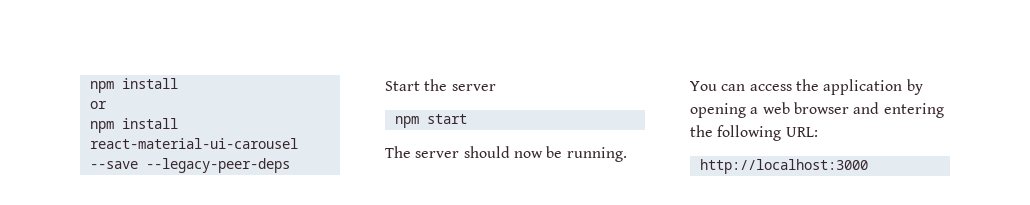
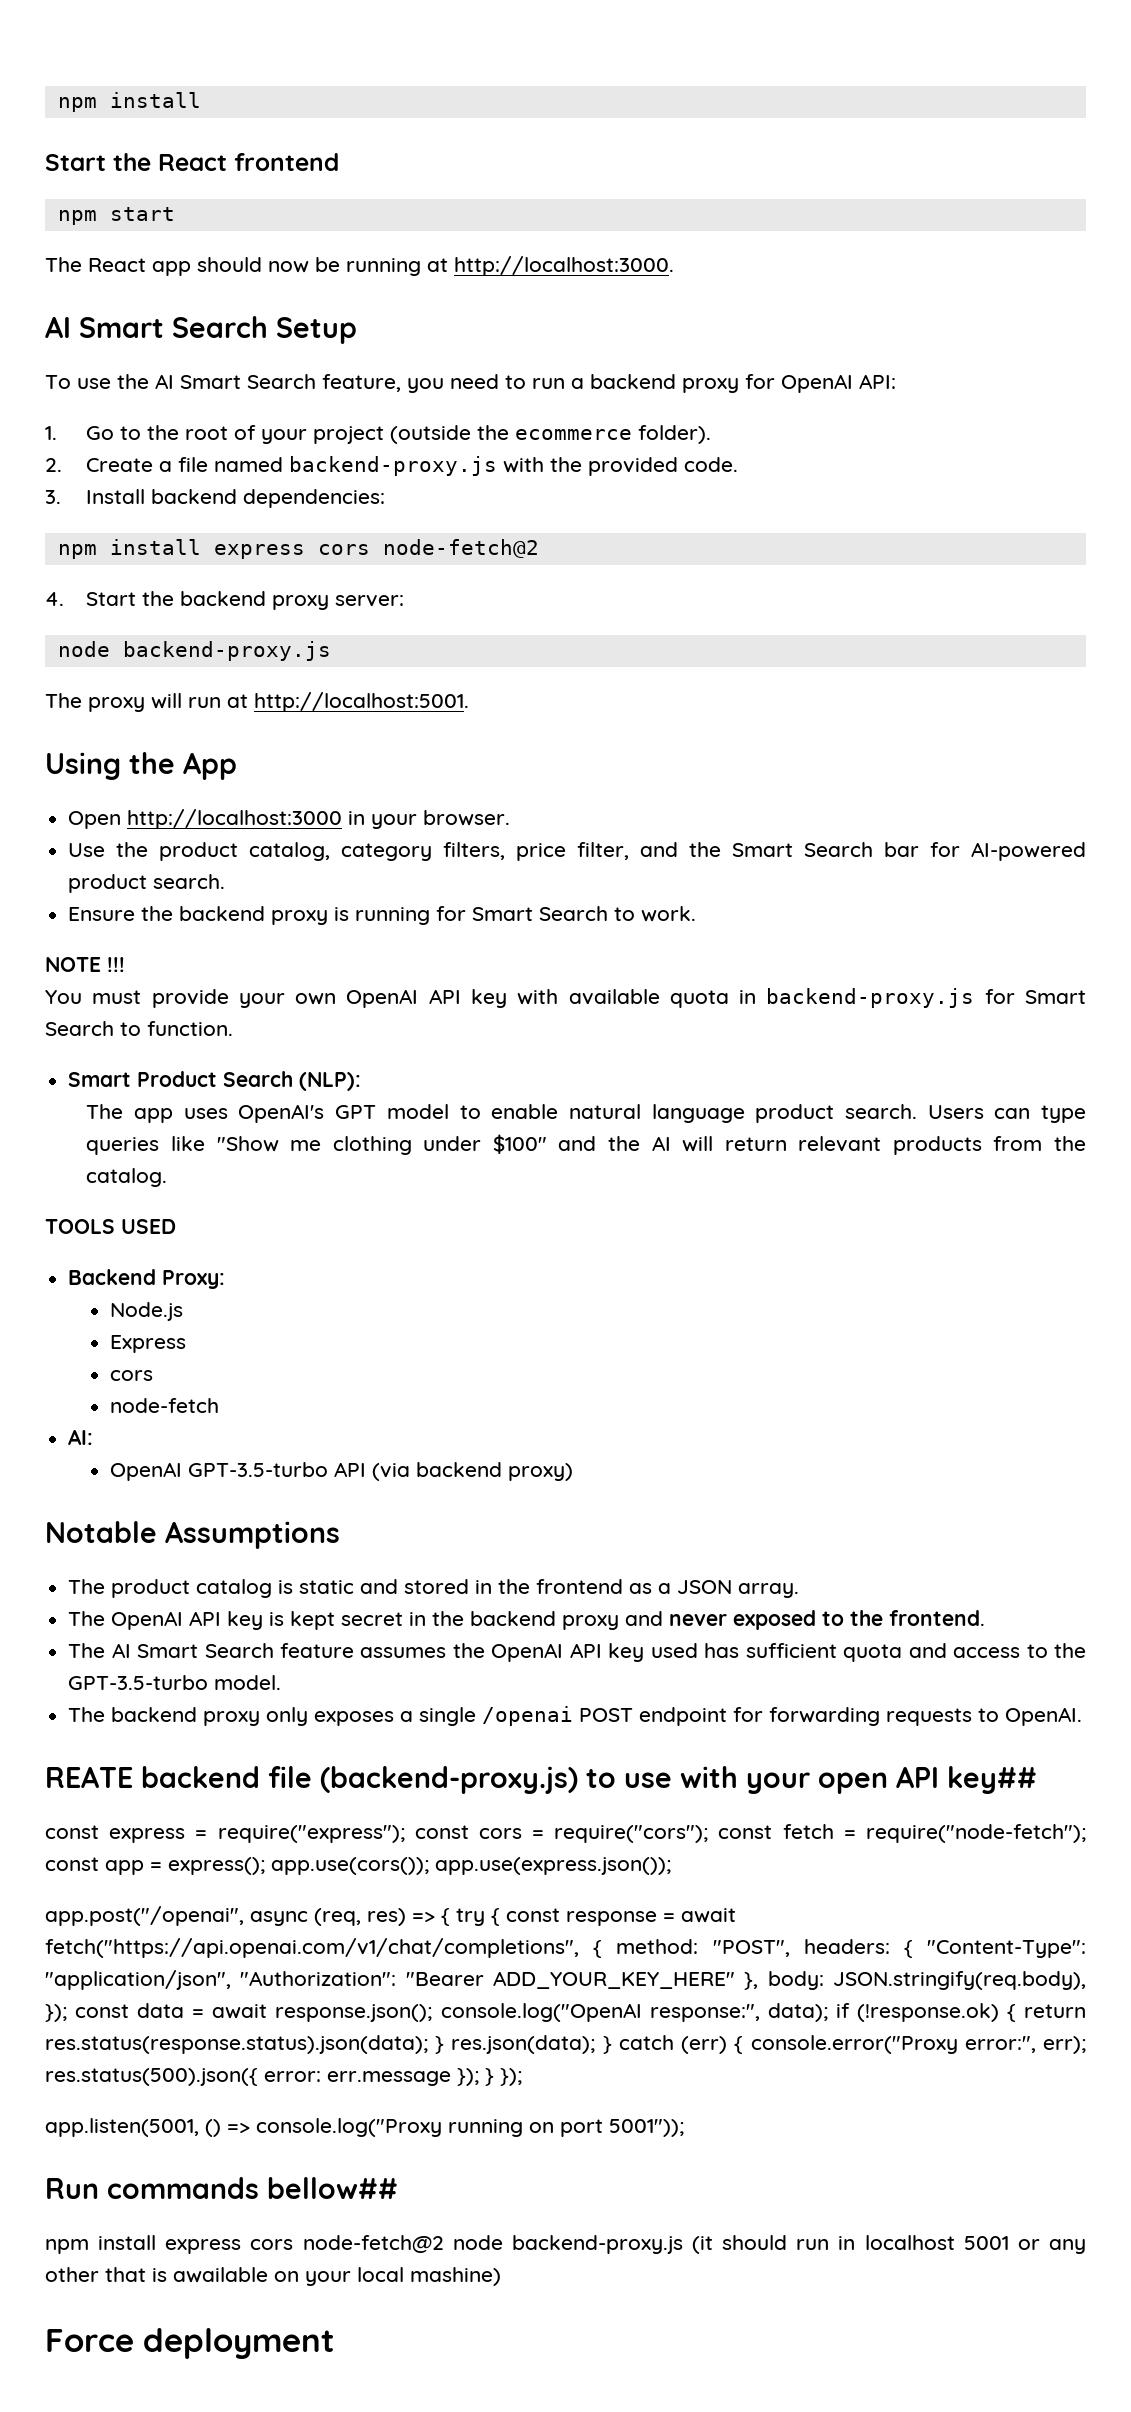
[89,78,178,93] [89,101,107,109] [89,118,178,133] [89,138,298,149] [89,158,290,173] [385,79,496,91] npm install // or // npm install react-material-ui-carousel --save --legacy-peer-deps // Start the server -> [57,92,201,112] [45,153,339,171] npm install // Start the React frontend
[415,151,460,158] server -> [88,258,191,276] React app
[566,147,627,162] [690,79,923,95] [690,102,944,118] [690,125,818,141] [699,159,868,174] running. You can access the application by opening a web browser and entering the following URL: // http://localhost:3000 -> [346,256,674,276] [45,316,357,344] [45,374,896,393] [45,425,712,444] [45,456,739,476] [45,489,386,508] [57,539,539,559] [45,591,405,610] [57,641,331,661] [45,692,469,712] [45,752,237,780] [68,809,511,829] [68,842,1086,861] [68,874,226,893] [68,906,697,925] [45,957,125,972] [45,988,1087,1008] [45,1021,233,1036] [68,1071,362,1091] [86,1104,1086,1123] [86,1134,1086,1155] [86,1168,168,1187] [45,1219,176,1234] [68,1269,226,1289] [109,1302,183,1321] [109,1335,186,1353] [109,1370,153,1381] [109,1398,219,1413] [68,1429,94,1445] [109,1462,573,1481] [45,1521,340,1549] [68,1579,800,1598] [68,1610,986,1630] [68,1643,1087,1662] [68,1675,282,1690] [68,1706,1083,1726] [45,1766,1037,1794] [45,1824,1086,1843] [45,1857,671,1875] [45,1906,736,1926] [45,1938,1086,1958] [45,1970,1086,1990] [45,2003,1087,2022] [45,2035,1086,2054] [45,2068,522,2086] [45,2118,684,2137] [45,2177,398,2199] [45,2235,1086,2254] [45,2267,501,2286] [45,2328,335,2359] running at http://localhost:3000. // AI Smart Search Setup // To use the AI Smart Search feature, you need to run a backend proxy for OpenAI API: // 1. Go to the root of your project (outside the ecommerce folder). // 2. Create a file named backend-proxy.js with the provided code. // 3. Install backend dependencies: // npm install express cors node-fetch@2 // 4. Start the backend proxy server: // node backend-proxy.js // The proxy will run at http://localhost:5001. // Using the App // Open http://localhost:3000 in your browser. // Use the product catalog, category filters, price filter, and the Smart Search bar for AI-powered product search. // Ensure the backend proxy is running for Smart Search to work. // NOTE !!! // You must provide your own OpenAI API key with available quota in backend-proxy.js for Smart Search to function. // Smart Product Search (NLP): // The app uses OpenAI's GPT model to enable natural language product search. Users can type queries like "Show me clothing under $100" and the AI will return relevant products from the catalog. // TOOLS USED // Backend Proxy: // Node.js // Express // cors // node-fetch // AI: // OpenAI GPT-3.5-turbo API (via backend proxy) // Notable Assumptions // The product catalog is static and stored in the frontend as a JSON array. // The OpenAI API key is kept secret in the backend proxy and never exposed to the frontend. // The AI Smart Search feature assumes the OpenAI API key used has sufficient quota and access to the GPT-3.5-turbo model. // The backend proxy only exposes a single /openai POST endpoint for forwarding requests to OpenAI. // REATE backend file (backend-proxy.js) to use with your open API key## // const express = require("express"); const cors = require("cors"); const fetch = require("node-fetch"); const app = express(); app.use(cors()); app.use(express.json()); // app.post("/openai", async (req, res) => { try { const response = await fetch("https://api.openai.com/v1/chat/completions", { method: "POST", headers: { "Content-Type": "application/json", "Authorization": "Bearer ADD_YOUR_KEY_HERE" }, body: JSON.stringify(req.body), }); const data = await response.json(); console.log("OpenAI response:", data); if (!response.ok) { return res.status(response.status).json(data); } res.json(data); } catch (err) { console.error("Proxy error:", err); res.status(500).json({ error: err.message }); } }); // app.listen(5001, () => console.log("Proxy running on port 5001")); // Run commands bellow## // npm install express cors node-fetch@2 node backend-proxy.js (it should run in localhost 5001 or any other that is awailable on your local mashine) // Force deployment

